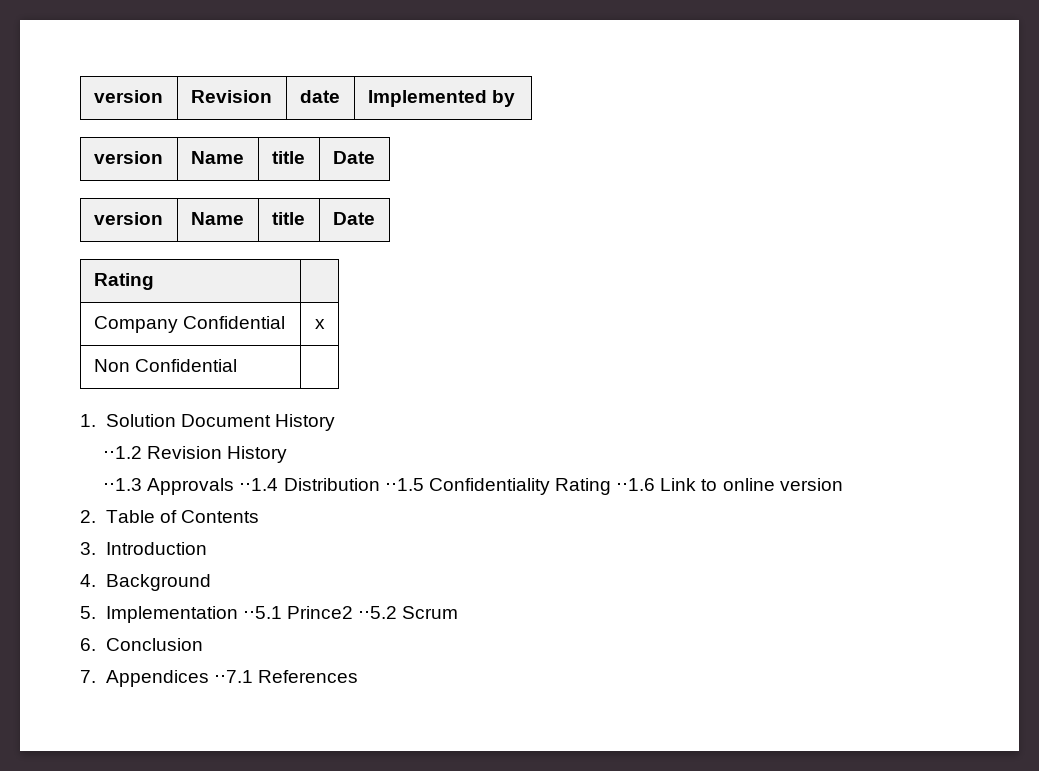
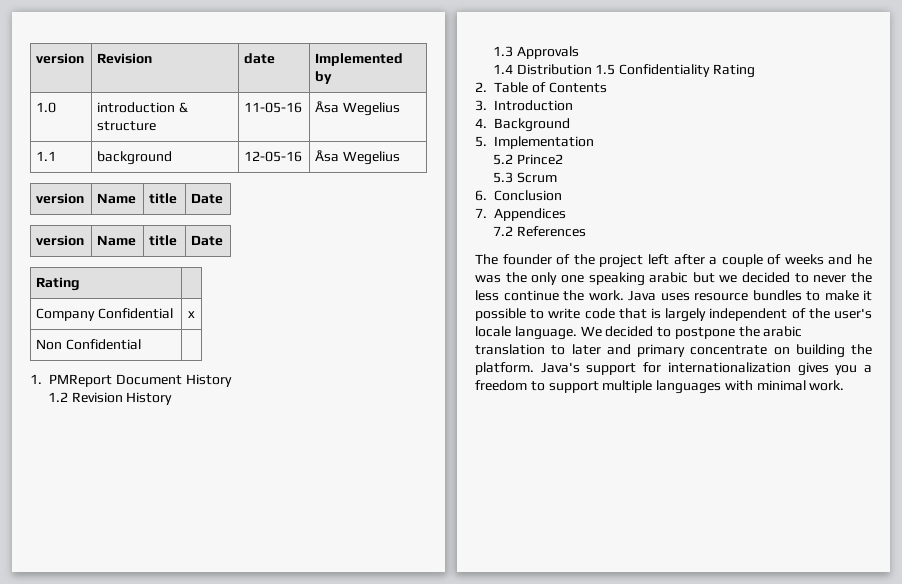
(515, 98) none -> [36,102,57,113] [97,102,189,113] [97,121,157,131] [244,102,303,113] [315,101,401,116] [36,151,57,161] [97,151,173,165] [244,151,303,162] [315,150,401,165] // 1.0 | introduction & structure | 11-05-16 | Åsa Wegelius // 1.1 | background | 12-05-16 | Åsa Wegelius
[105,414,176,427] Solution -> [49,374,112,387] PMReport
[103,446,143,459] ⋅⋅1.2 -> [47,392,68,402] 1.2
[103,478,143,491] ⋅⋅1.3 -> [492,46,513,57] 1.3
[239,478,424,491] ⋅⋅1.4 Distribution ⋅⋅1.5 -> [492,64,616,75] // 1.4 Distribution 1.5
[616,478,843,491] ⋅⋅1.6 Link to online version -> (755, 71) none
[242,606,282,619] ⋅⋅5.1 -> [492,154,513,165] // 5.2
[357,606,397,619] ⋅⋅5.2 -> [492,172,513,183] // 5.3
[213,670,253,683] ⋅⋅7.1 -> [492,226,513,236] // 7.2
(358, 676) none -> [475,254,872,268] [475,272,872,286] [475,290,872,301] [475,308,872,322] [475,326,803,340] [475,344,872,358] [475,362,872,376] [475,380,845,394] // The founder of the project left after a couple of weeks and he was the only one speaking arabic but we decided to never the less continue the work. Java uses resource bundles to make it possible to write code that is largely independent of the user's locale language. We decided to postpone the arabic translation to later and primary concentrate on building the platform. Java's support for internationalization gives you a freedom to support multiple languages with minimal work.

